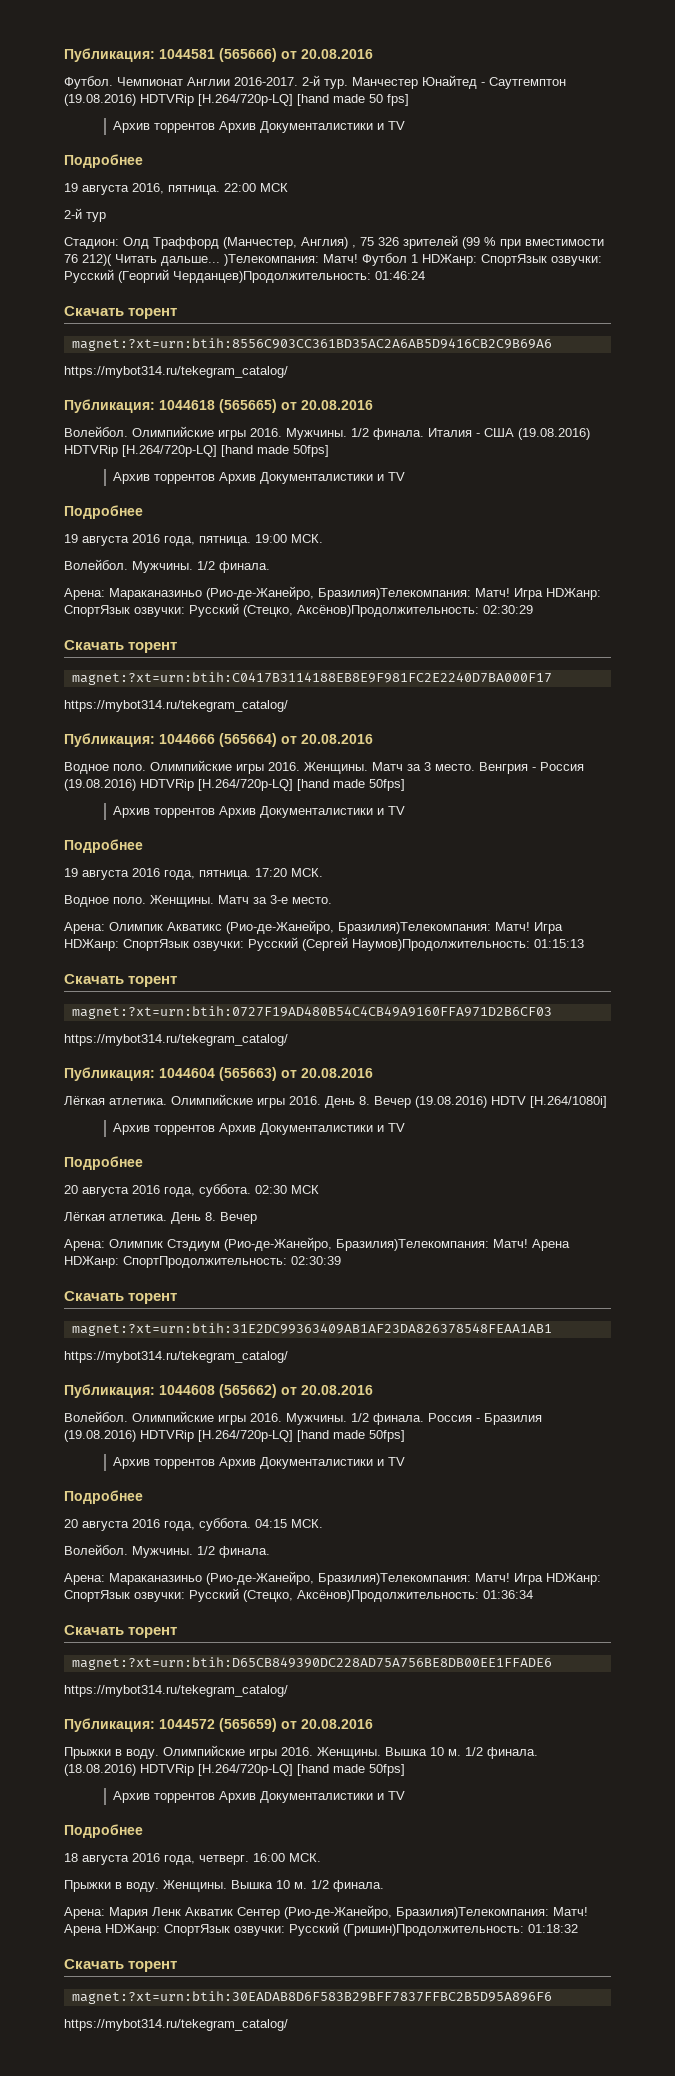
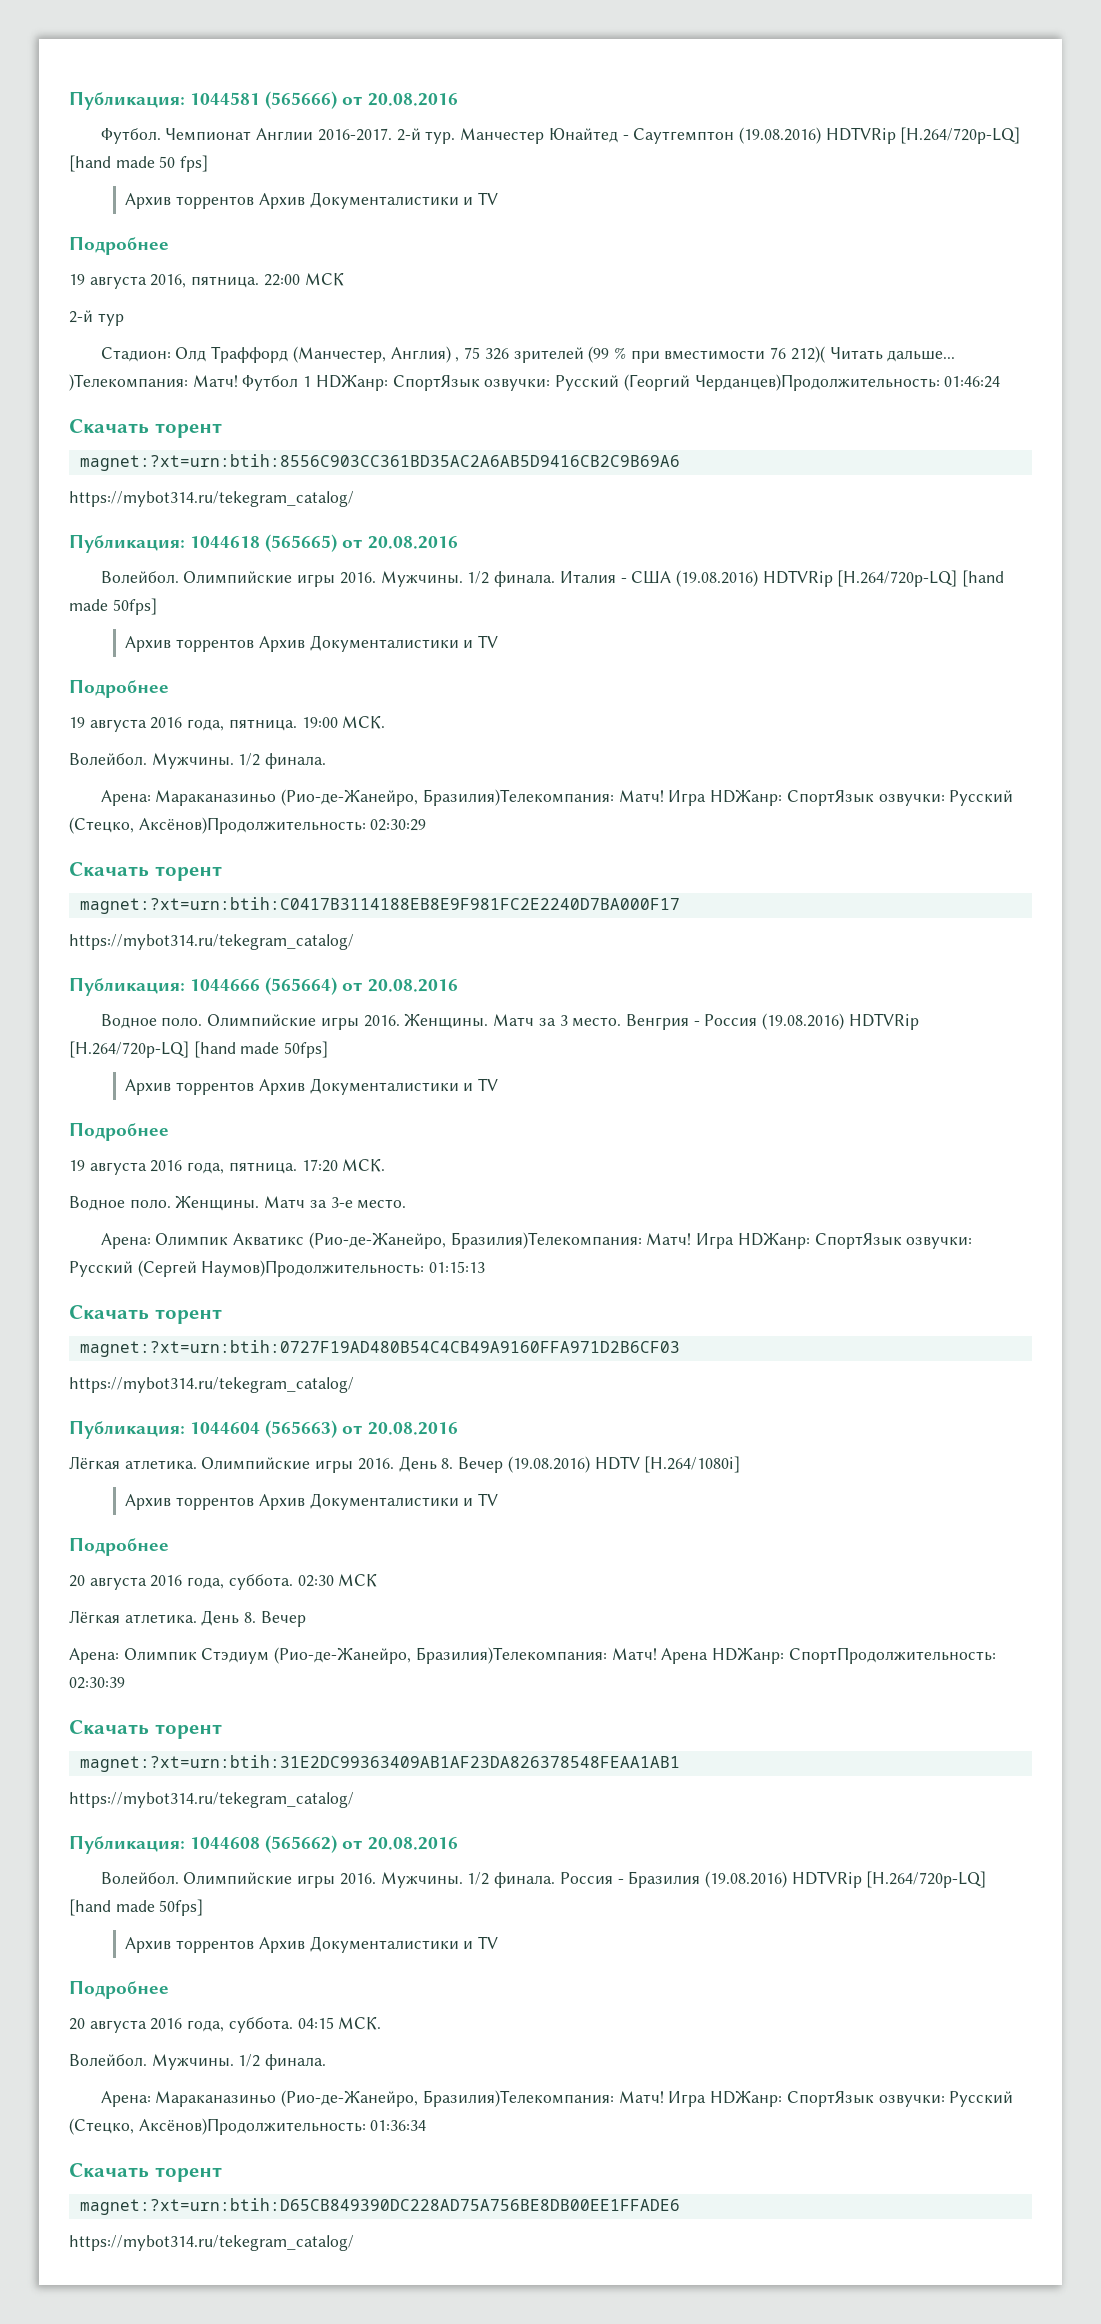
[64,1718,373,1732] [64,1745,538,1759] [64,1764,405,1776] [112,1791,405,1803] [64,1824,143,1838] [64,1853,321,1865] [64,1880,384,1892] [64,1905,588,1919] [64,1922,578,1936] [64,1959,178,1972] [71,1991,552,2004] [64,2019,288,2031] // Публикация: 1044572 (565659) от 20.08.2016 // Прыжки в воду. Олимпийские игры 2016. Женщины. Вышка 10 м. 1/2 финала. (18.08.2016) HDTVRip [H.264/720p-LQ] [hand made 50fps] // Архив торрентов Архив Документалистики и TV // Подробнее // 18 августа 2016 года, четверг. 16:00 МСК. // Прыжки в воду. Женщины. Вышка 10 м. 1/2 финала. // Арена: Мария Ленк Акватик Сентер (Рио-де-Жанейро, Бразилия)Телекомпания: Матч! Арена HDЖанр: СпортЯзык озвучки: Русский (Гришин)Продолжительность: 01:18:32 // Скачать торент // magnet:?xt=urn:btih:30EADAB8D6F583B29BFF7837FFBC2B5D95A896F6 // https://mybot314.ru/tekegram_catalog/ -> (354, 2243) none

